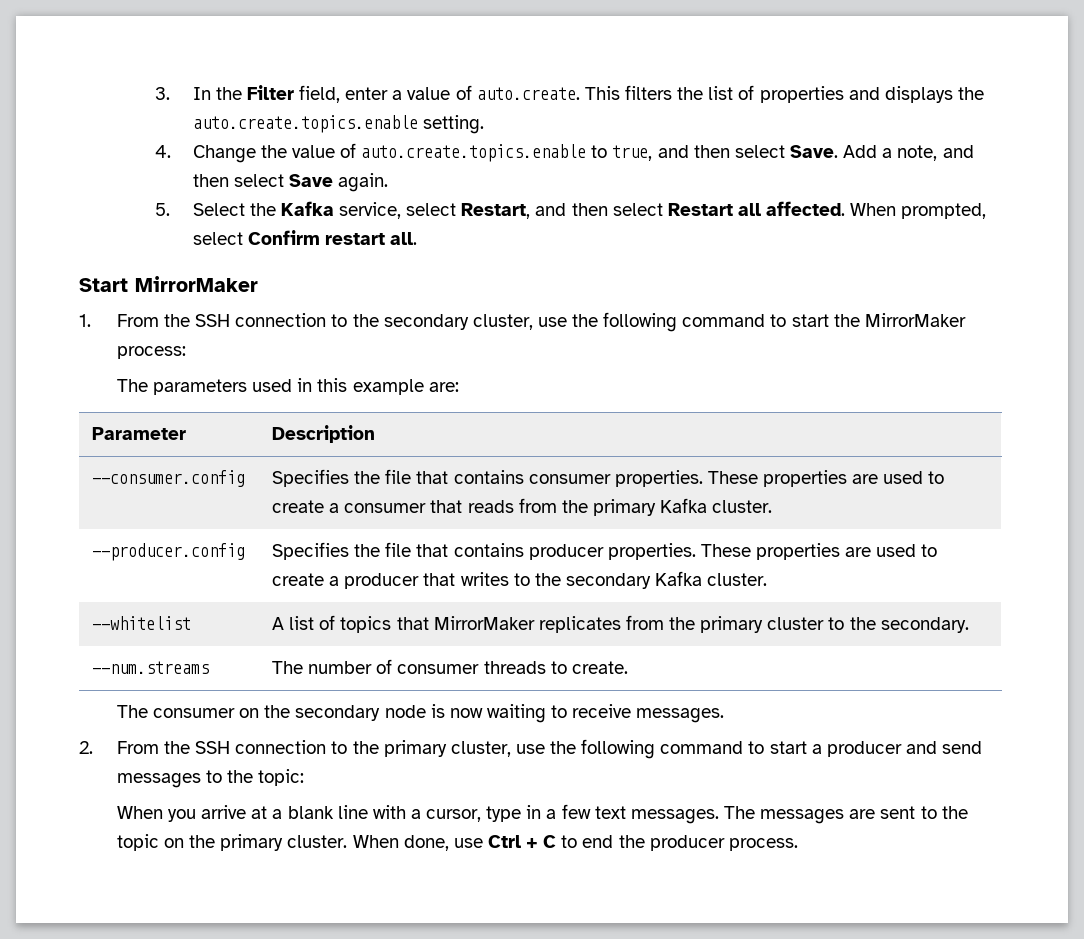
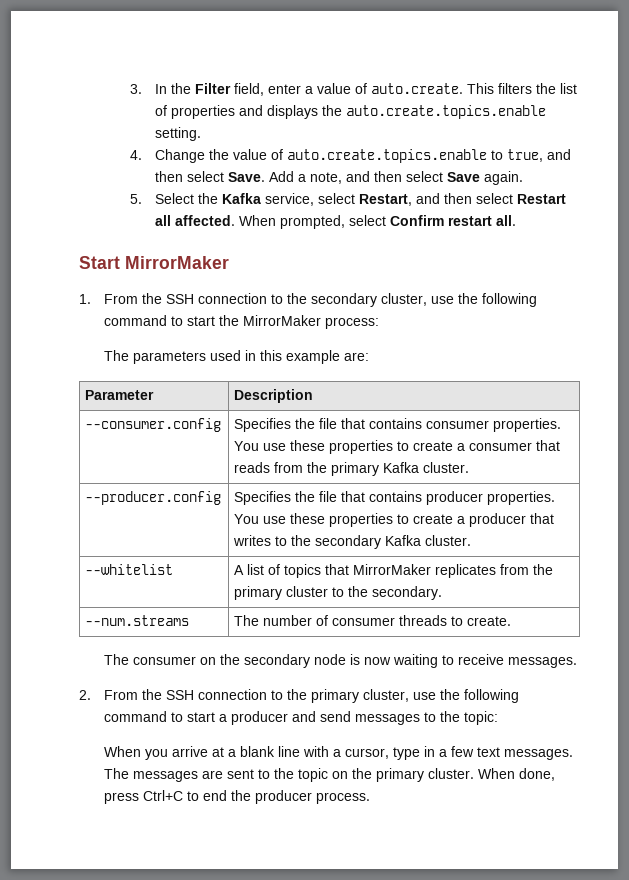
[707,470,924,487] These properties are used -> [234,440,394,454] You use these properties
[700,543,917,560] These properties are used -> [234,513,394,527] You use these properties
[453,835,557,848] use Ctrl + C -> [104,790,184,804] press Ctrl+C

